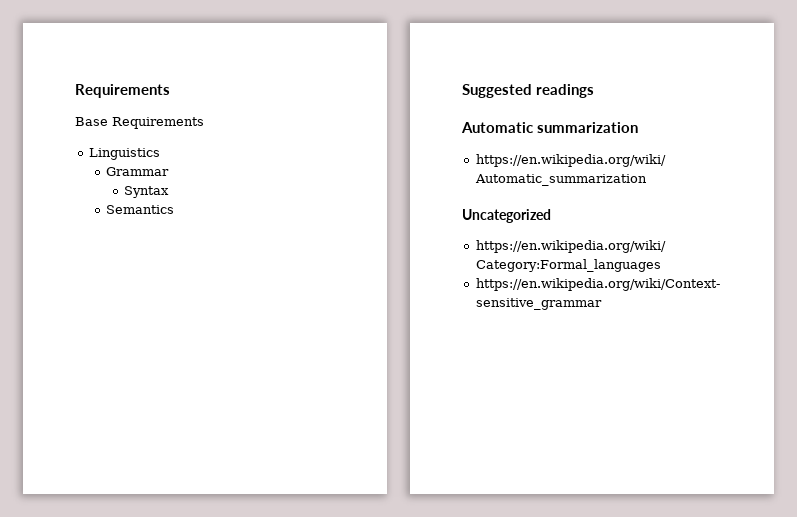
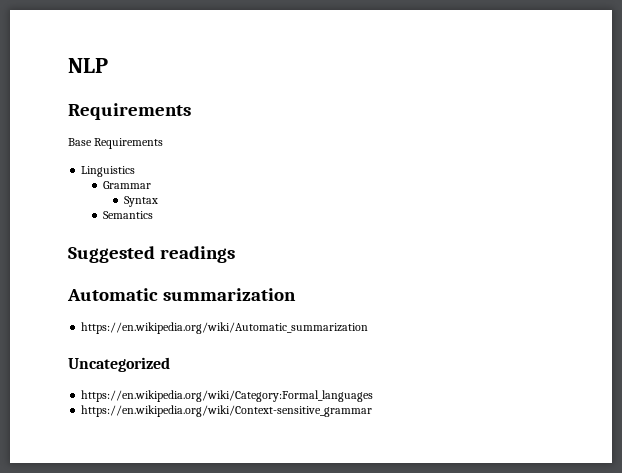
(75, 91) none -> [68,58,108,73] NLP //

